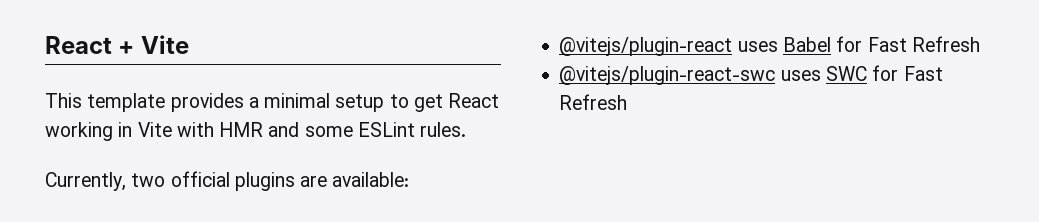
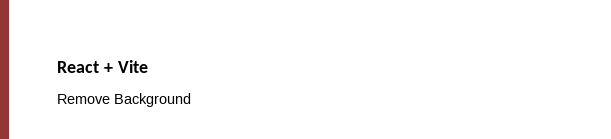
[45,93,500,112] [45,122,467,141] [45,171,410,191] [559,36,980,56] [559,65,943,85] [559,94,628,110] This template provides a minimal setup to get React working in Vite with HMR and some ESLint rules. // Currently, two official plugins are available: // @vitejs/plugin-react uses Babel for Fast Refresh // @vitejs/plugin-react-swc uses SWC for Fast Refresh -> [57,93,191,107] Remove Background

